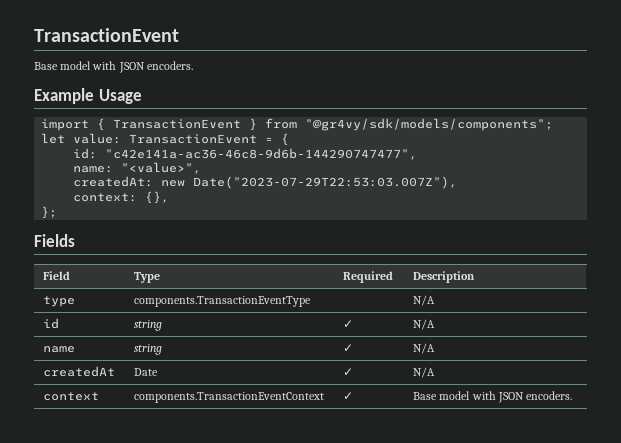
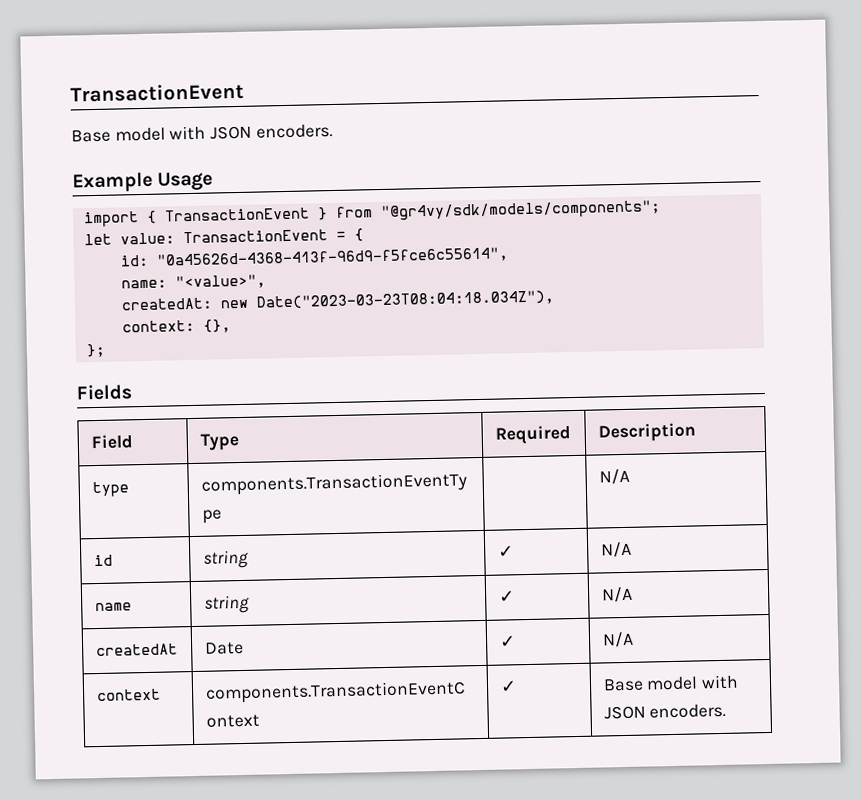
[105,148,418,160] "c42e141a-ac36-46c8-9d6b-144290747477", -> [155,247,509,268] "0a45626d-4368-413f-96d9-f5fce6c55614",
[193,176,458,189] Date("2023-07-29T22:53:03.007Z"), -> [255,290,555,310] Date("2023-03-23T08:04:18.034Z"),

